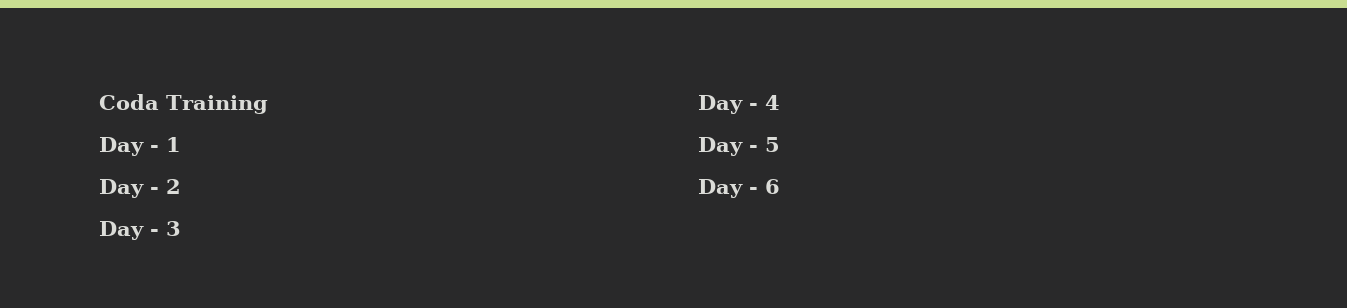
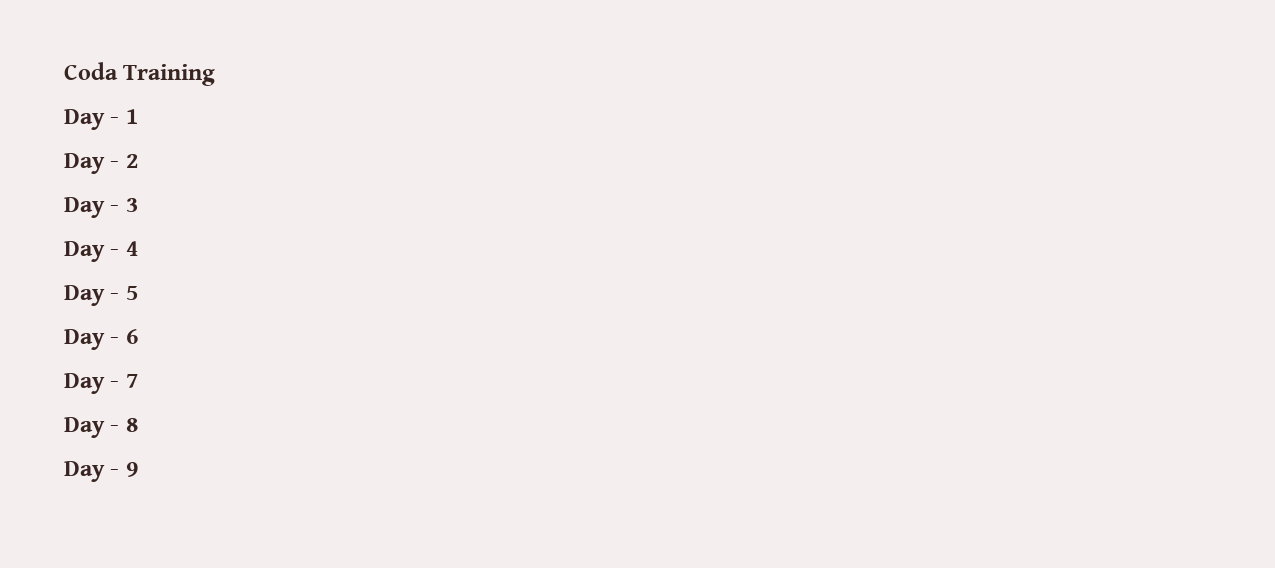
(780, 186) none -> [64,373,138,394] [64,417,138,438] [64,461,138,482] // Day - 7 // Day - 8 // Day - 9

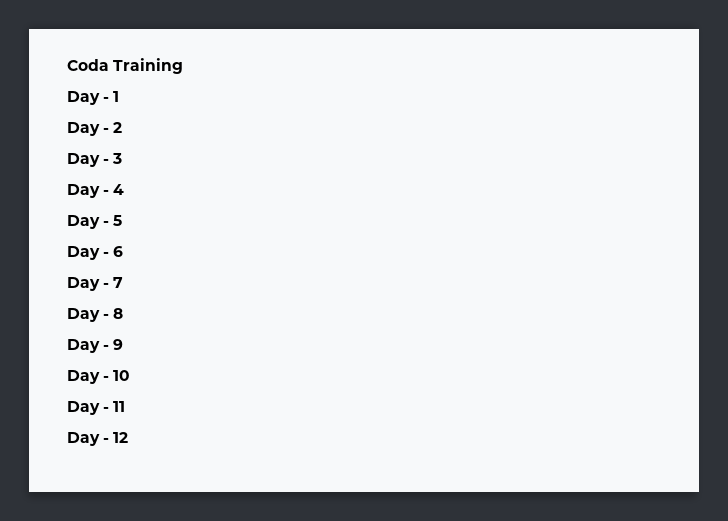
(138, 469) none -> [67,370,131,384] [67,401,126,415] [67,432,129,446] // Day - 10 // Day - 11 // Day - 12

